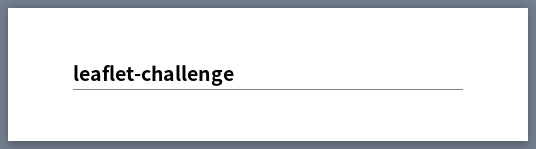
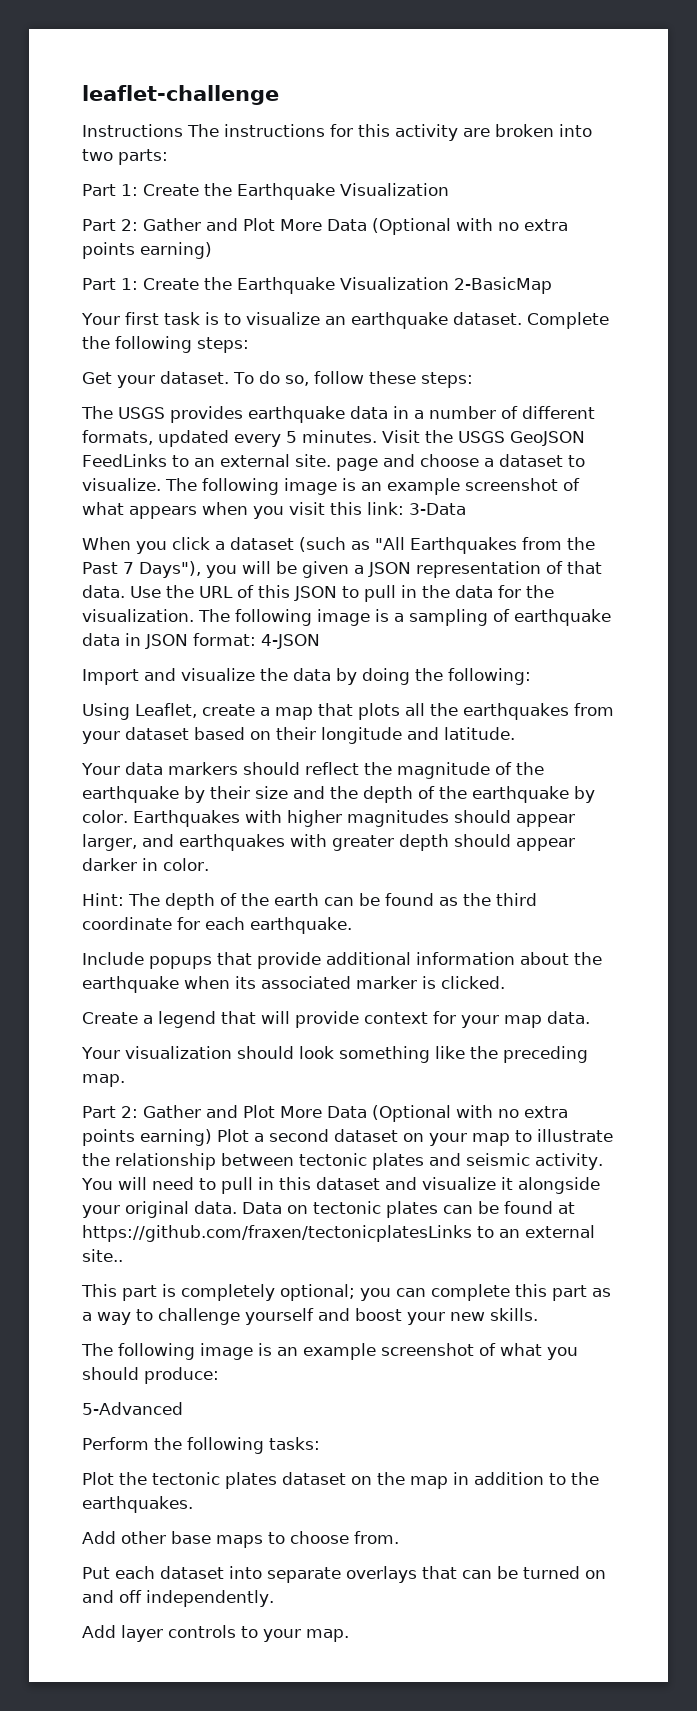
(234, 75) none -> [82,124,592,141] [82,149,168,165] [82,183,449,200] [82,218,568,235] [82,242,212,259] [82,277,552,294] [81,312,609,329] [82,336,249,353] [82,371,473,388] [81,406,595,423] [82,430,585,447] [82,454,585,471] [82,478,580,495] [82,502,466,519] [82,537,595,554] [82,561,602,578] [82,585,554,602] [82,609,611,626] [82,633,320,649] [82,668,531,685] [82,703,614,720] [82,727,515,744] [81,762,544,779] [82,786,595,803] [82,810,575,827] [82,834,575,851] [82,858,209,871] [82,893,537,910] [82,917,352,934] [82,952,602,969] [82,976,505,993] [82,1011,590,1028] [81,1046,588,1063] [82,1074,125,1087] [82,1105,568,1122] [82,1129,613,1146] [82,1153,603,1170] [81,1177,600,1194] [82,1201,575,1218] [82,1225,595,1242] [82,1249,123,1262] [81,1284,611,1301] [82,1308,538,1325] [81,1343,578,1360] [82,1367,219,1384] [82,1402,183,1415] [82,1437,320,1454] [82,1472,599,1489] [82,1496,193,1513] [82,1531,399,1548] [82,1566,606,1583] [82,1590,274,1607] [82,1625,349,1642] // Instructions The instructions for this activity are broken into two parts: // Part 1: Create the Earthquake Visualization // Part 2: Gather and Plot More Data (Optional with no extra points earning) // Part 1: Create the Earthquake Visualization 2-BasicMap // Your first task is to visualize an earthquake dataset. Complete the following steps: // Get your dataset. To do so, follow these steps: // The USGS provides earthquake data in a number of different formats, updated every 5 minutes. Visit the USGS GeoJSON FeedLinks to an external site. page and choose a dataset to visualize. The following image is an example screenshot of what appears when you visit this link: 3-Data // When you click a dataset (such as "All Earthquakes from the Past 7 Days"), you will be given a JSON representation of that data. Use the URL of this JSON to pull in the data for the visualization. The following image is a sampling of earthquake data in JSON format: 4-JSON // Import and visualize the data by doing the following: // Using Leaflet, create a map that plots all the earthquakes from your dataset based on their longitude and latitude. // Your data markers should reflect the magnitude of the earthquake by their size and the depth of the earthquake by color. Earthquakes with higher magnitudes should appear larger, and earthquakes with greater depth should appear darker in color. // Hint: The depth of the earth can be found as the third coordinate for each earthquake. // Include popups that provide additional information about the earthquake when its associated marker is clicked. // Create a legend that will provide context for your map data. // Your visualization should look something like the preceding map. // Part 2: Gather and Plot More Data (Optional with no extra points earning) Plot a second dataset on your map to illustrate the relationship between tectonic plates and seismic activity. You will need to pull in this dataset and visualize it alongside your original data. Data on tectonic plates can be found at https://github.com/fraxen/tectonicplatesLinks to an external site.. // This part is completely optional; you can complete this part as a way to challenge yourself and boost your new skills. // The following image is an example screenshot of what you should produce: // 5-Advanced // Perform the following tasks: // Plot the tectonic plates dataset on the map in addition to the earthquakes. // Add other base maps to choose from. // Put each dataset into separate overlays that can be turned on and off independently. // Add layer controls to your map.

